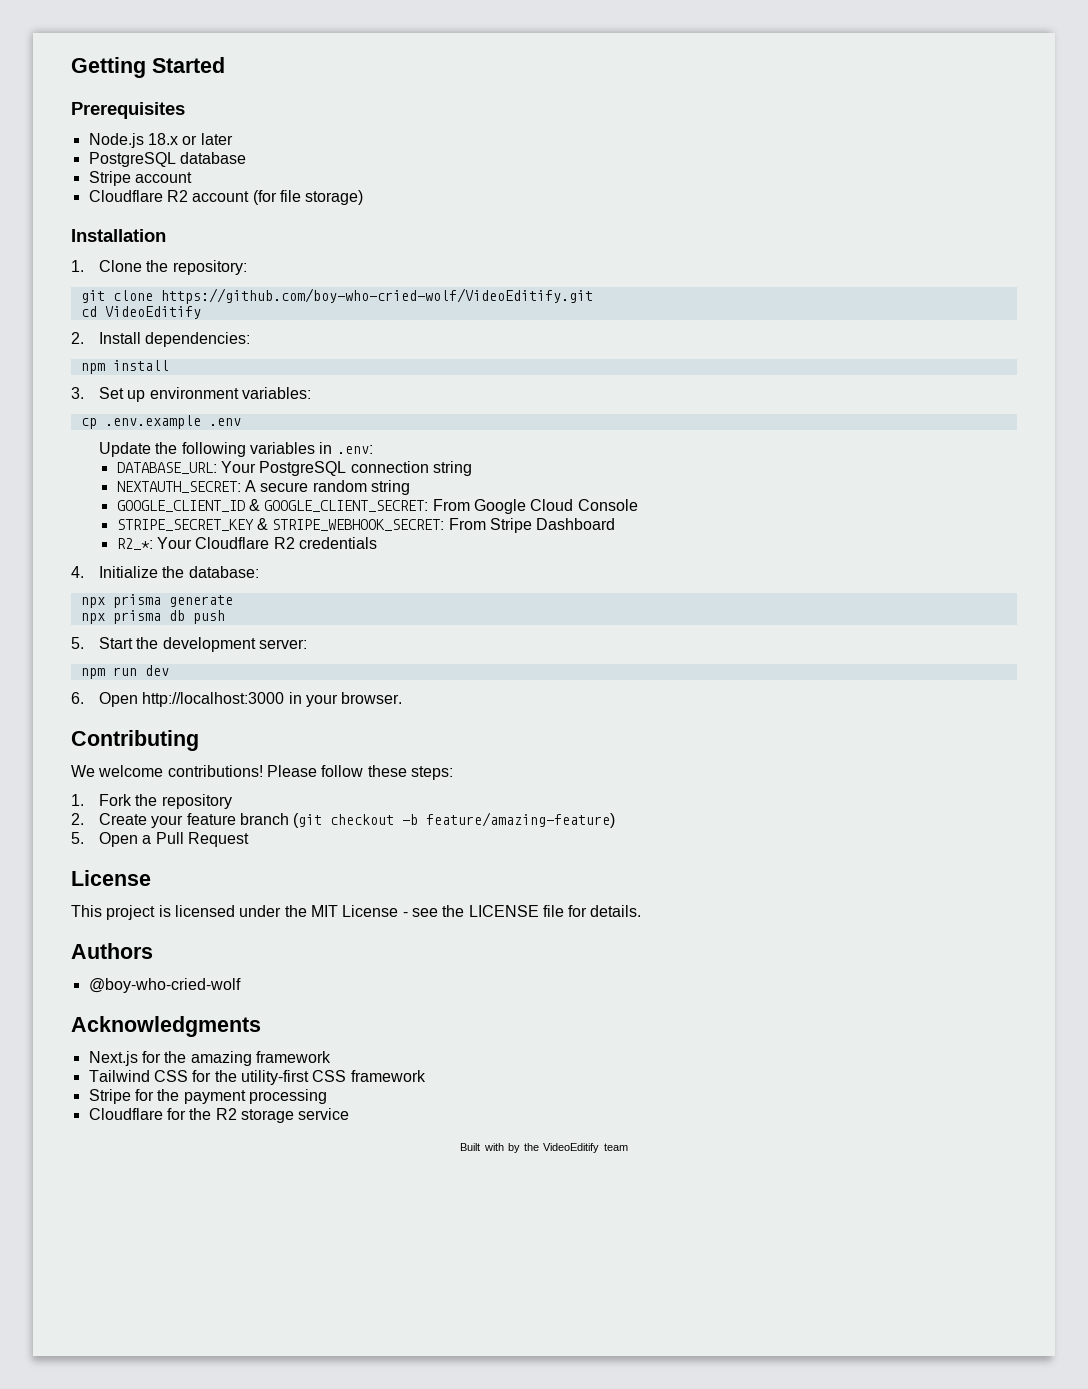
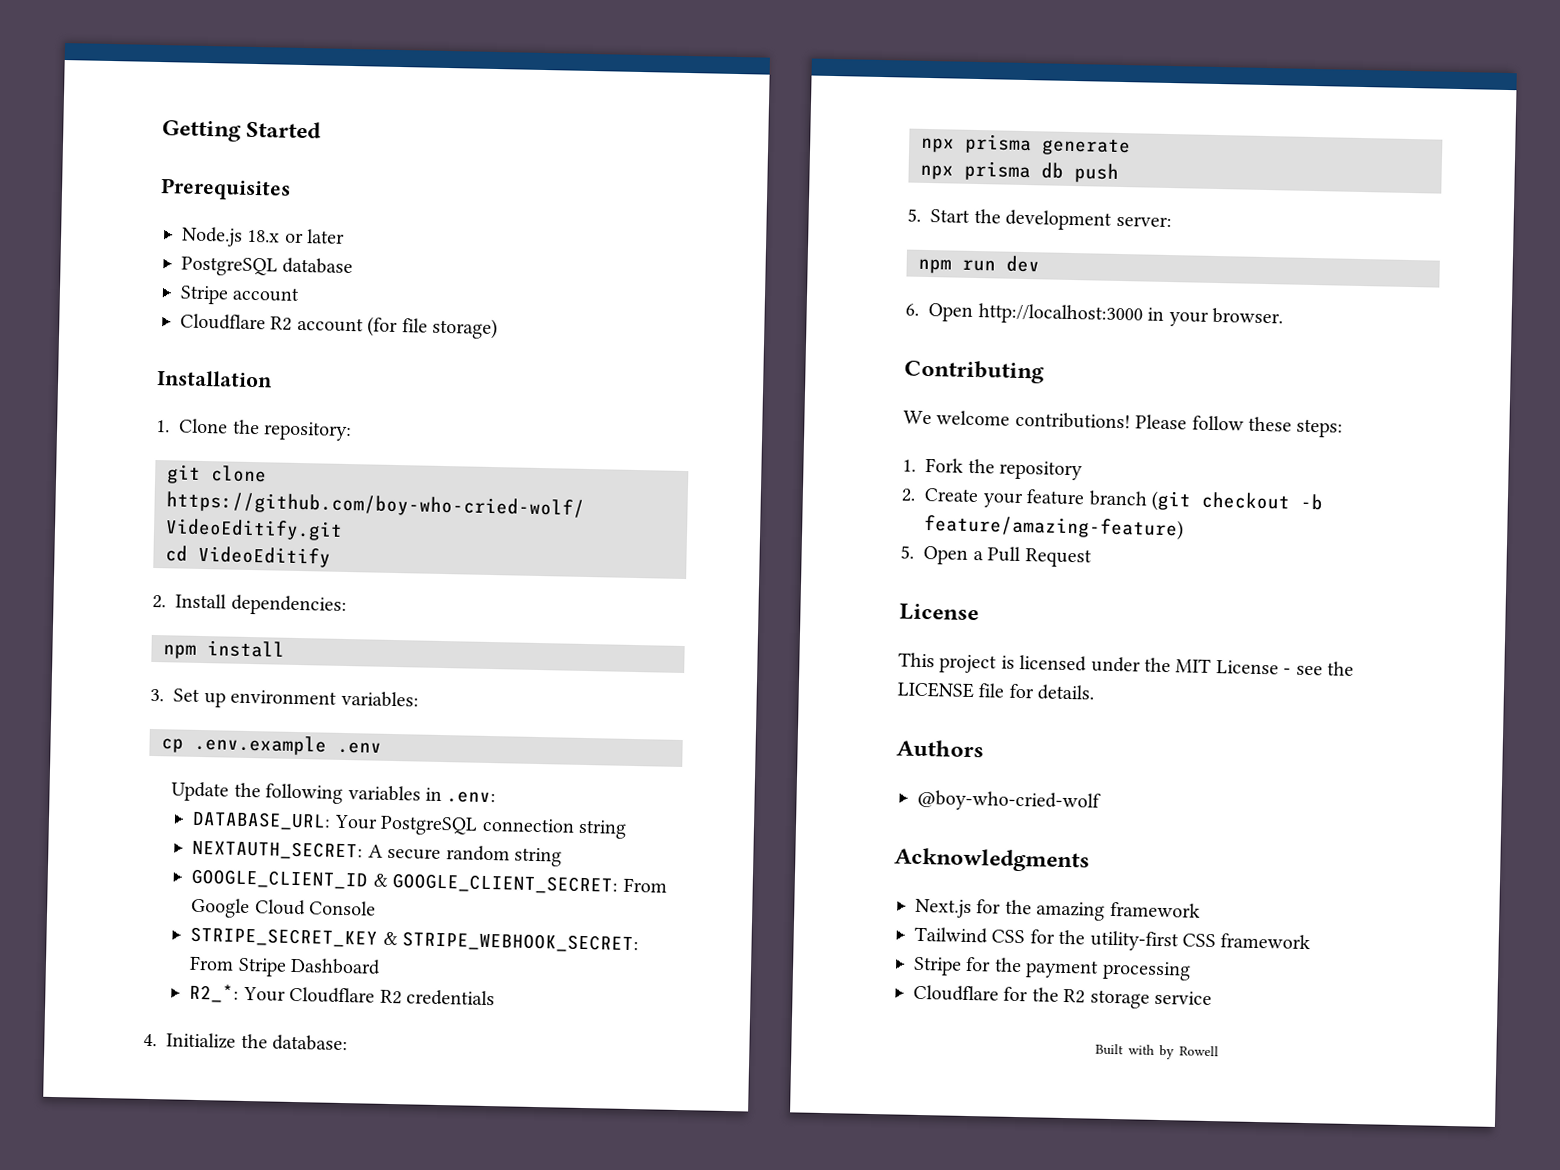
[524,1143,628,1153] the VideoEditify team -> [1178,1045,1219,1057] Rowell

